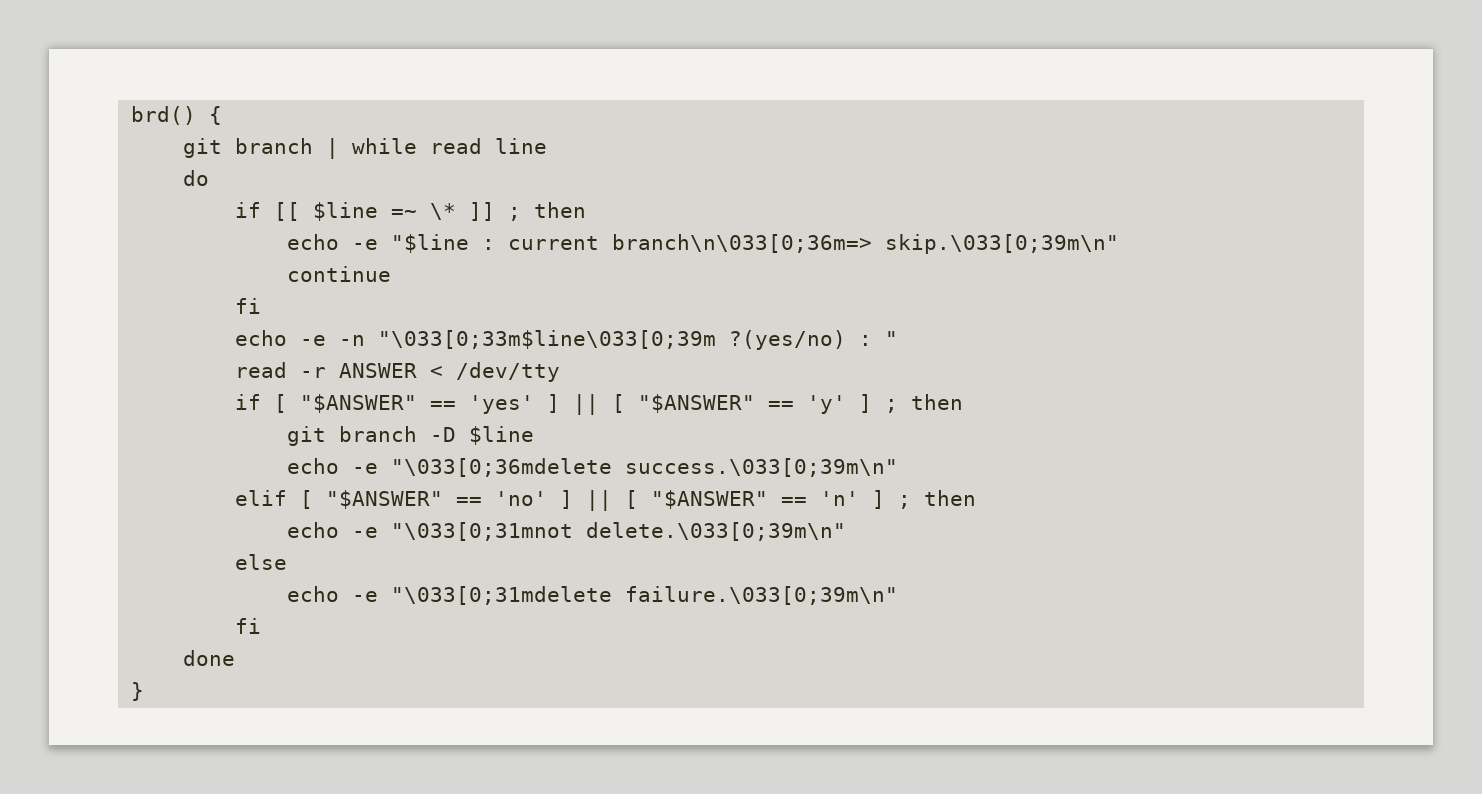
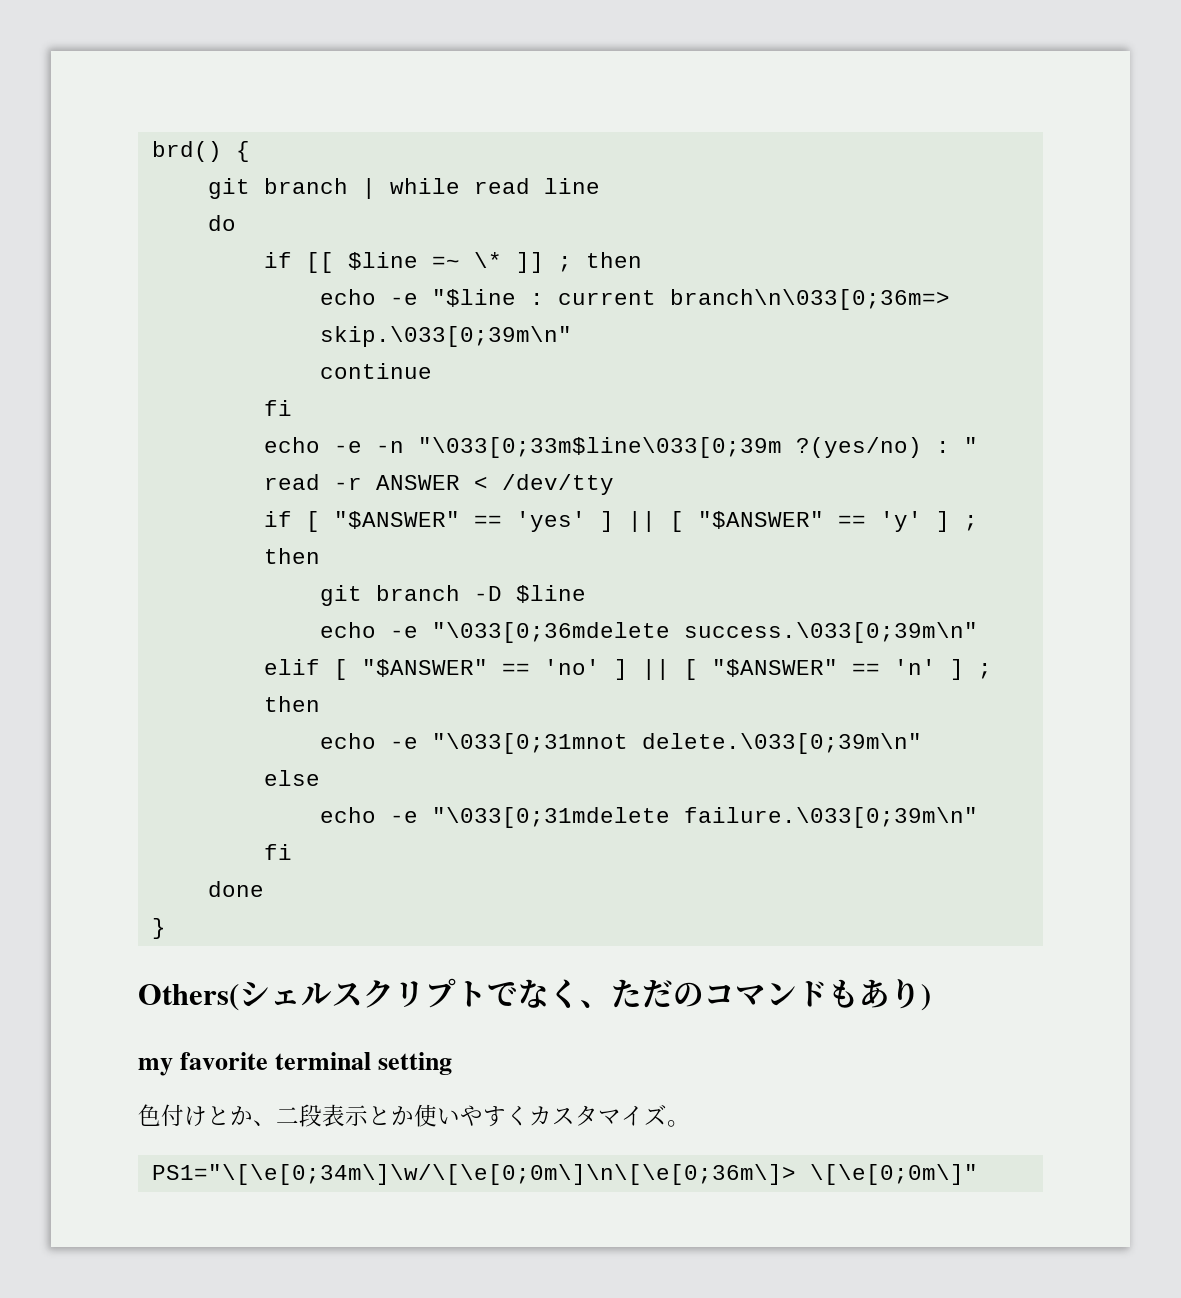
(145, 691) none -> [138,978,931,1011] [138,1052,453,1076] [138,1104,690,1127] [151,1164,978,1185] // Others(シェルスクリプトでなく、ただのコマンドもあり) // my favorite terminal setting // 色付けとか、二段表示とか使いやすくカスタマイズ。 // PS1="\[\e[0;34m\]\w/\[\e[0;0m\]\n\[\e[0;36m\]> \[\e[0;0m\]"

